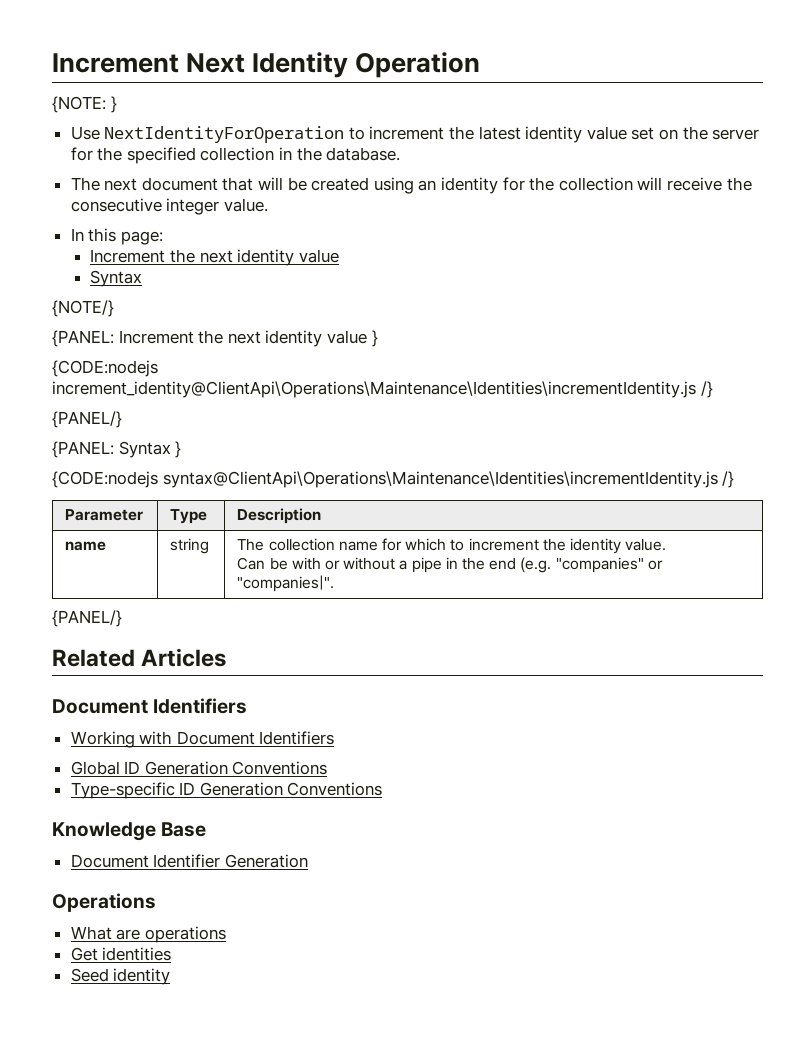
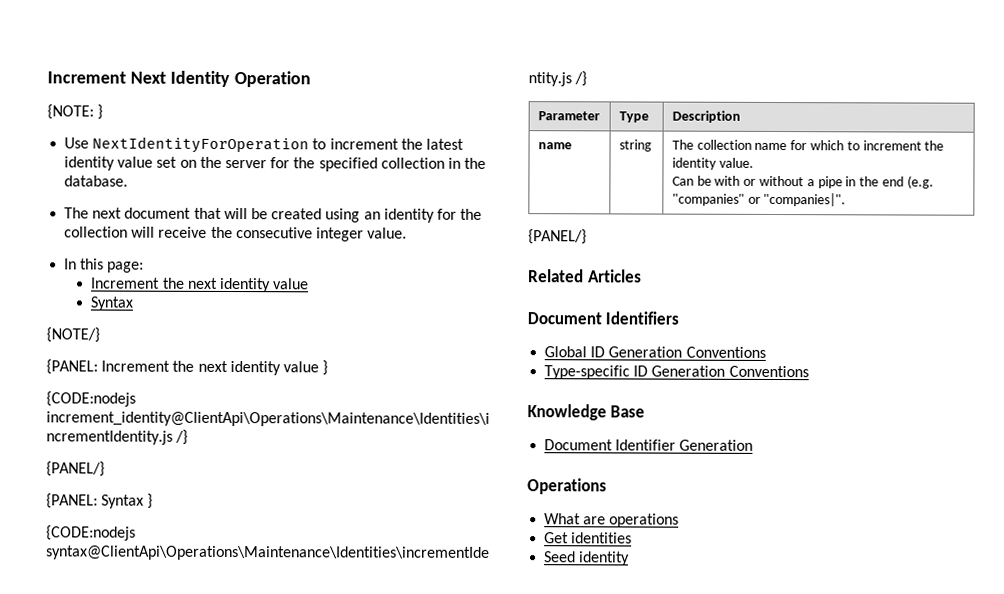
[70,731,335,748] // Working with Document Identifiers -> (680, 318) none

